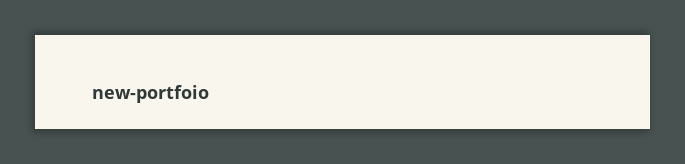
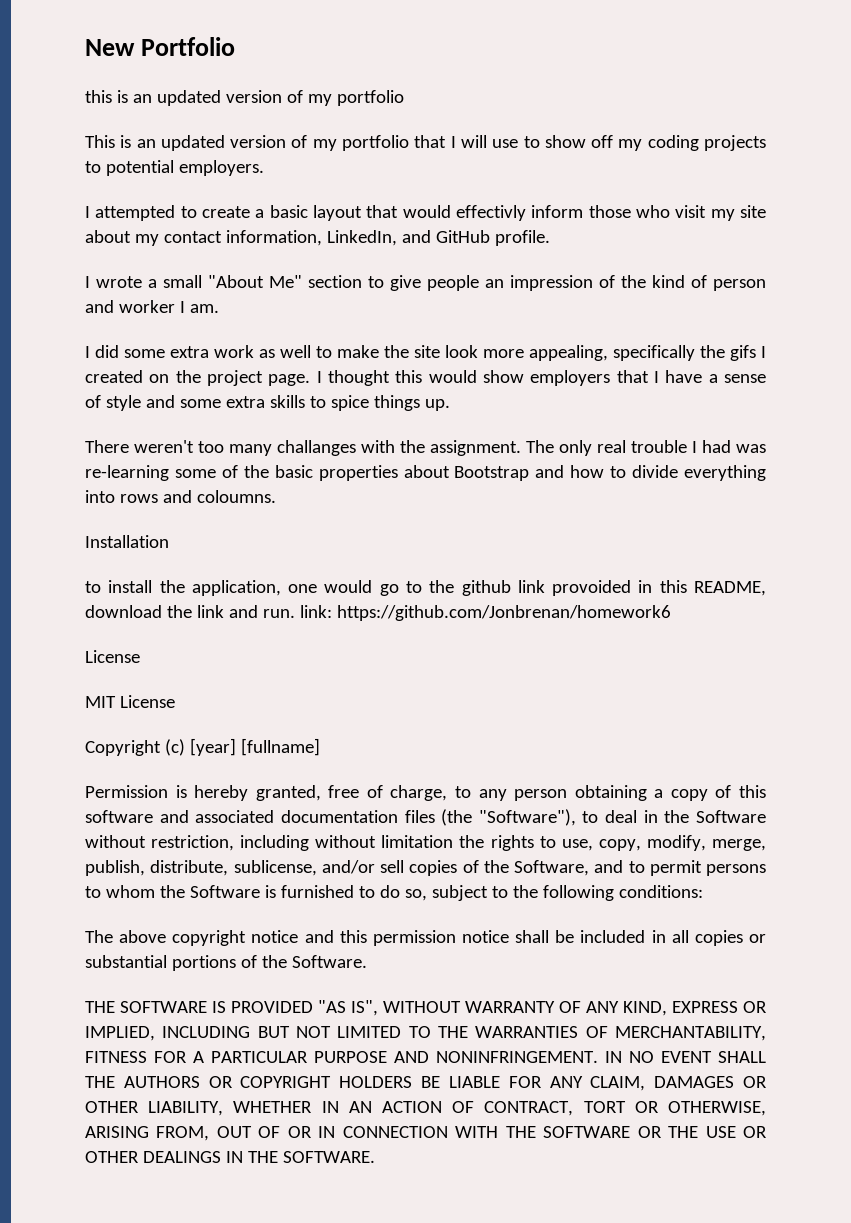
[92,85,209,103] new-portfoio -> [85,37,236,56] [85,90,404,106] [85,135,766,151] [85,160,264,176] [85,205,767,221] [85,230,550,246] [85,275,766,291] [85,300,219,313] [85,345,766,361] [85,370,767,386] [85,395,450,411] [85,440,766,456] [85,465,766,481] [85,490,276,503] [85,535,169,548] [85,580,767,596] [85,605,671,621] [85,650,140,663] [85,695,175,708] [85,738,320,756] [85,785,766,801] [85,809,766,826] [85,835,766,851] [85,860,766,876] [85,885,703,901] [85,930,766,946] [85,955,367,971] [85,1000,767,1016] [85,1026,766,1041] [85,1051,766,1063] [85,1076,767,1091] [85,1101,766,1116] [85,1126,767,1141] [85,1151,375,1163] New Portfolio // this is an updated version of my portfolio // This is an updated version of my portfolio that I will use to show off my coding projects to potential employers. // I attempted to create a basic layout that would effectivly inform those who visit my site about my contact information, LinkedIn, and GitHub profile. // I wrote a small "About Me" section to give people an impression of the kind of person and worker I am. // I did some extra work as well to make the site look more appealing, specifically the gifs I created on the project page. I thought this would show employers that I have a sense of style and some extra skills to spice things up. // There weren't too many challanges with the assignment. The only real trouble I had was re-learning some of the basic properties about Bootstrap and how to divide everything into rows and coloumns. // Installation // to install the application, one would go to the github link provoided in this README, download the link and run. link: https://github.com/Jonbrenan/homework6 // License // MIT License // Copyright (c) [year] [fullname] // Permission is hereby granted, free of charge, to any person obtaining a copy of this software and associated documentation files (the "Software"), to deal in the Software without restriction, including without limitation the rights to use, copy, modify, merge, publish, distribute, sublicense, and/or sell copies of the Software, and to permit persons to whom the Software is furnished to do so, subject to the following conditions: // The above copyright notice and this permission notice shall be included in all copies or substantial portions of the Software. // THE SOFTWARE IS PROVIDED "AS IS", WITHOUT WARRANTY OF ANY KIND, EXPRESS OR IMPLIED, INCLUDING BUT NOT LIMITED TO THE WARRANTIES OF MERCHANTABILITY, FITNESS FOR A PARTICULAR PURPOSE AND NONINFRINGEMENT. IN NO EVENT SHALL THE AUTHORS OR COPYRIGHT HOLDERS BE LIABLE FOR ANY CLAIM, DAMAGES OR OTHER LIABILITY, WHETHER IN AN ACTION OF CONTRACT, TORT OR OTHERWISE, ARISING FROM, OUT OF OR IN CONNECTION WITH THE SOFTWARE OR THE USE OR OTHER DEALINGS IN THE SOFTWARE.

